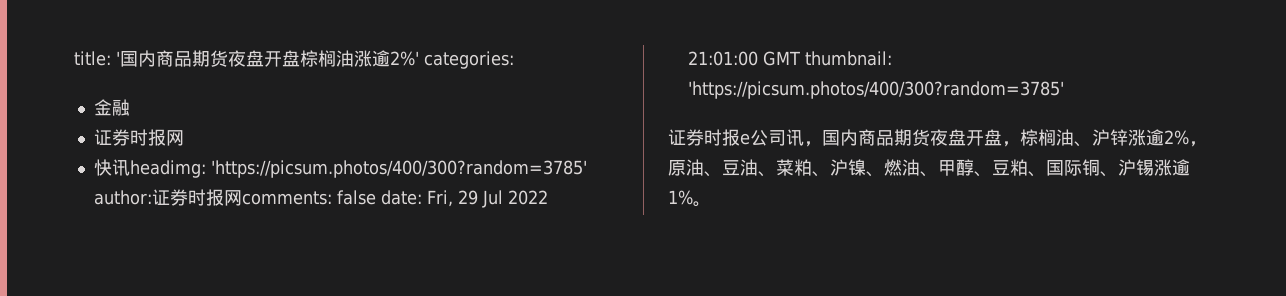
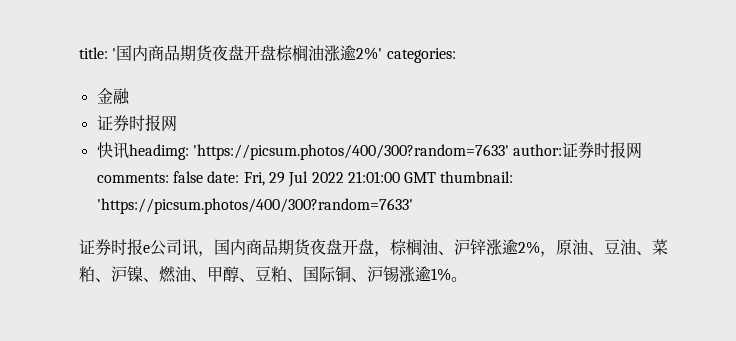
[210,160,587,178] 'https://picsum.photos/400/300?random=3785' -> [192,144,509,160] 'https://picsum.photos/400/300?random=7633'
[687,81,1064,99] 'https://picsum.photos/400/300?random=3785' -> [96,198,413,214] 'https://picsum.photos/400/300?random=7633'

